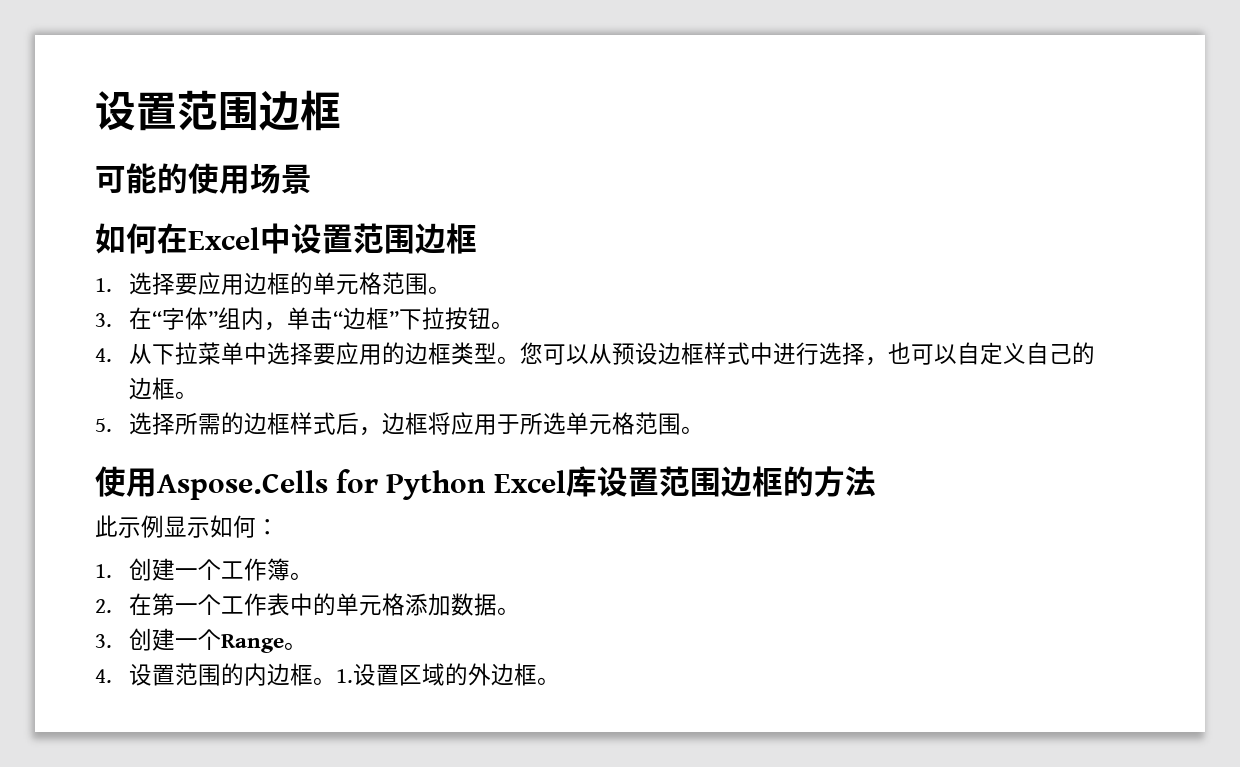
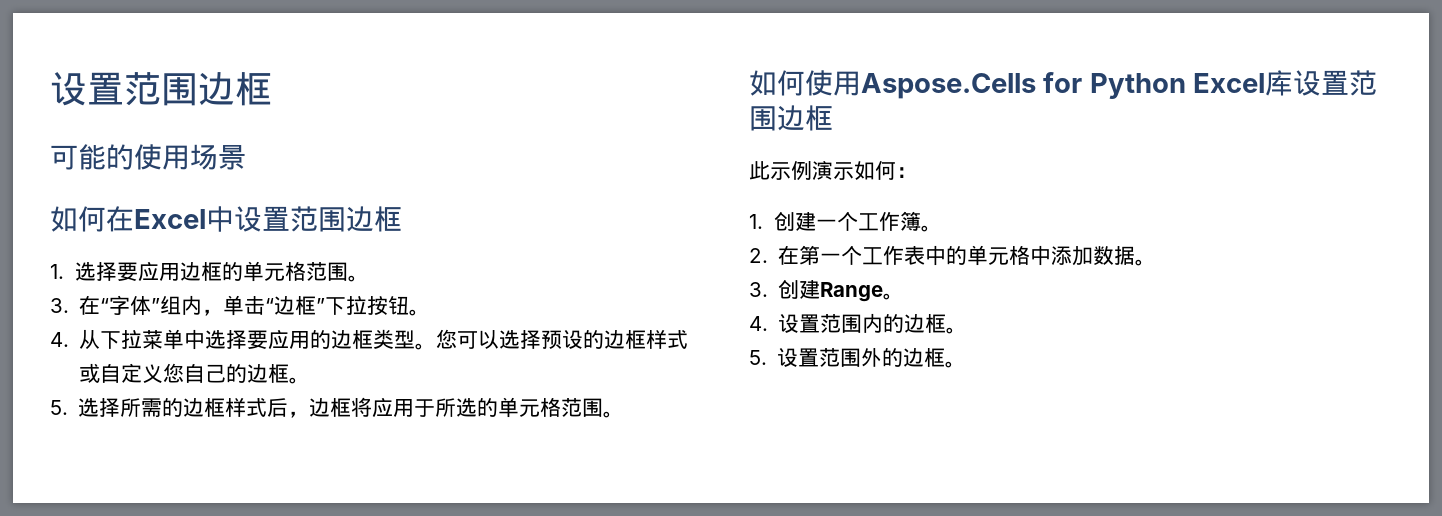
[589,342,1027,366] 从预设边框样式中进行选择，也可以自定义 -> [499,330,689,349] [79,363,185,383] 选择预设的边框样式或自定义您
[566,412,705,435] 单元格范围。 // -> [477,397,625,418] [749,70,805,96] 的单元格范围。 // 如何
[782,466,876,497] 的方法 -> (833, 118) none
[164,516,187,537] 显 -> [812,161,833,180] 演
(406, 604) none -> [1030,245,1052,266] 中
[175,629,222,650] 一个 -> (821, 289) none
[221,663,492,686] 的内边框。1.设置区域的外 -> [862,313,968,334] [749,348,904,367] 内的边框。 // 5.设置范围外的

